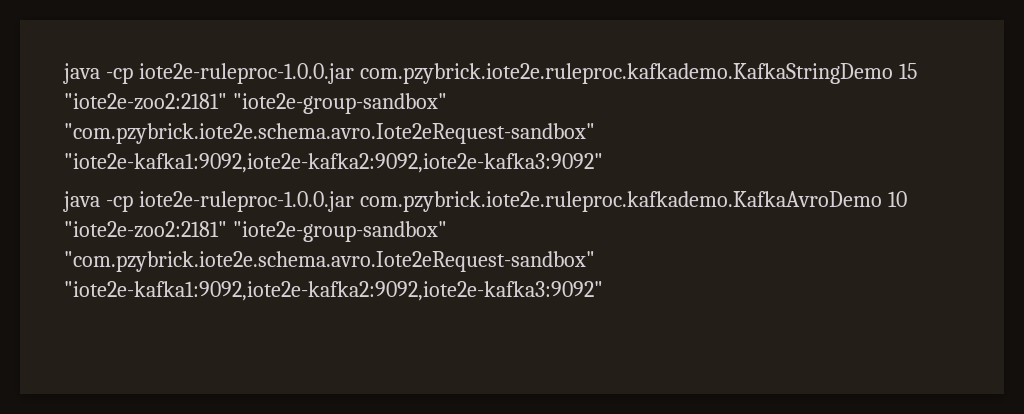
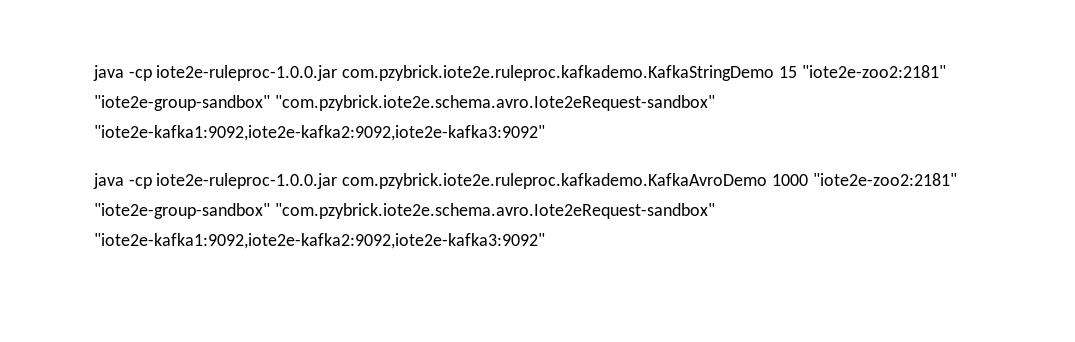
[887,191,907,207] 10 -> [771,174,808,186] 1000

